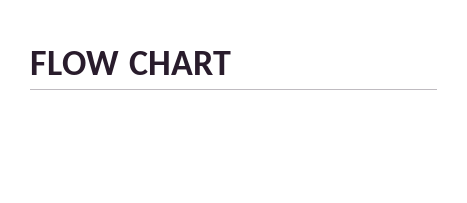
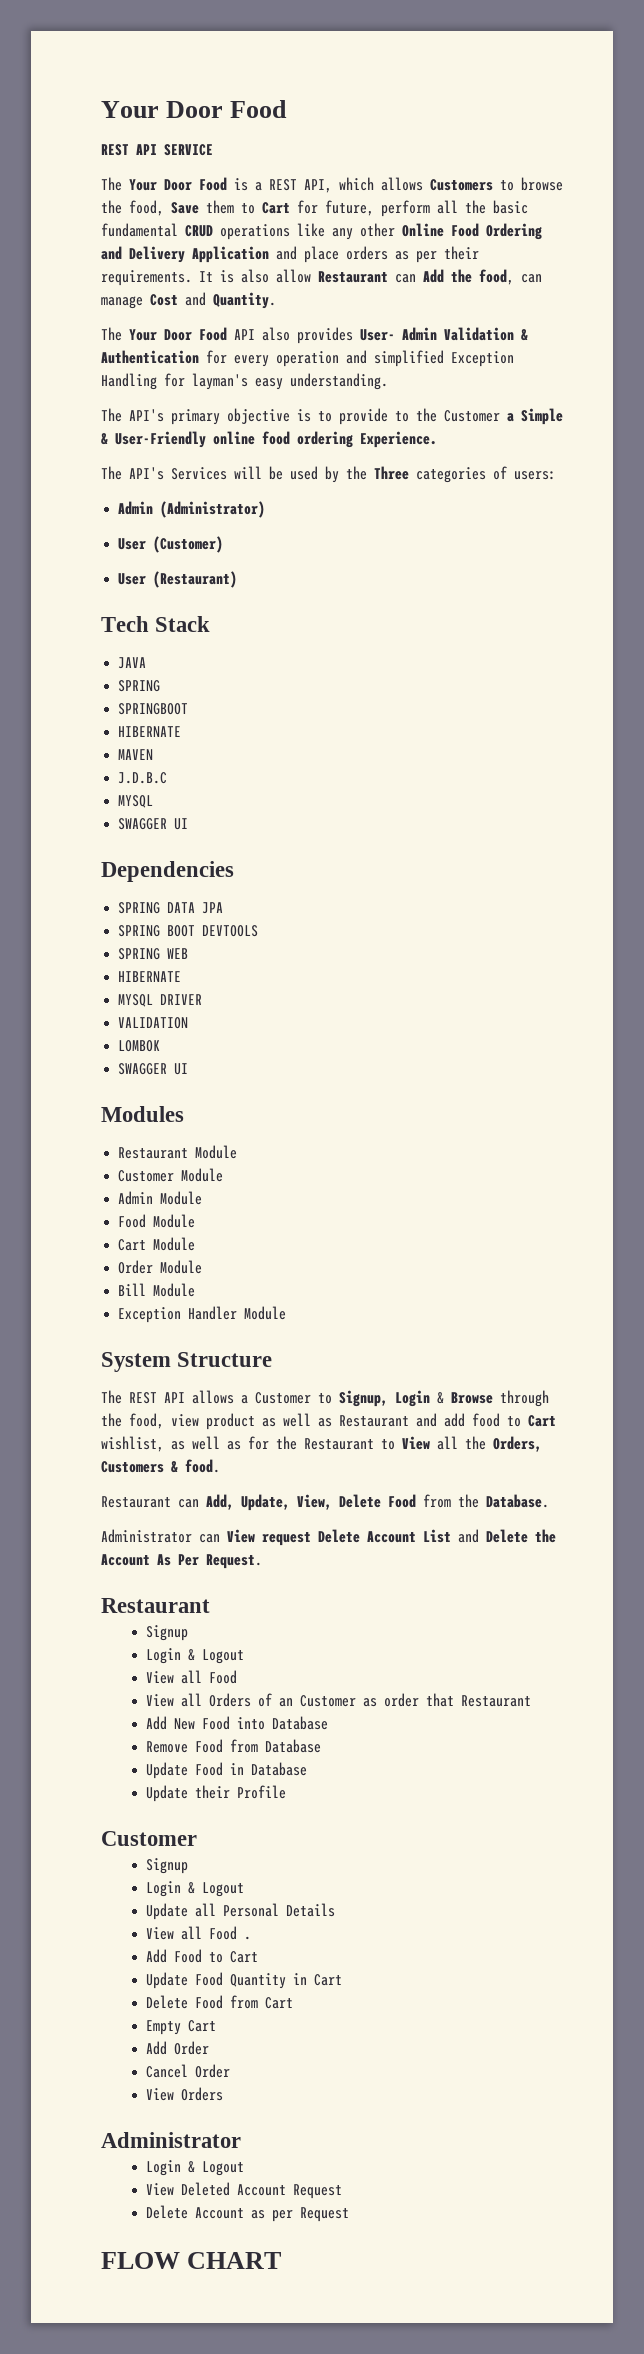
(30, 63) none -> [101,100,288,118] [101,144,213,156] [101,177,563,193] [101,200,528,217] [101,223,542,240] [101,246,479,263] [101,269,542,286] [101,292,276,309] [101,327,528,344] [101,350,514,367] [101,373,388,390] [101,408,563,425] [101,431,437,448] [101,466,556,483] [118,501,266,518] [118,536,224,553] [118,571,238,588] [101,616,211,632] [118,657,147,669] [118,680,161,692] [118,703,189,715] [118,726,182,737] [118,749,154,760] [118,772,168,784] [118,795,154,808] [118,818,189,830] [101,861,234,882] [118,902,224,914] [118,925,259,937] [118,948,189,960] [118,971,182,982] [118,994,203,1007] [118,1017,189,1029] [118,1040,161,1052] [118,1063,189,1075] [101,1106,184,1122] [118,1145,238,1159] [118,1168,224,1182] [118,1191,203,1205] [118,1214,196,1228] [118,1237,196,1251] [118,1260,203,1274] [118,1283,196,1297] [118,1306,287,1323] [101,1352,273,1372] [101,1390,549,1407] [101,1413,556,1430] [101,1436,542,1452] [101,1459,220,1473] [101,1494,549,1511] [101,1529,556,1546] [101,1554,262,1569] [101,1598,210,1613] [145,1625,188,1641] [145,1648,244,1664] [145,1670,237,1684] [145,1693,531,1707] [145,1716,328,1730] [145,1739,321,1753] [145,1762,307,1779] [145,1785,286,1802] [101,1831,197,1846] [145,1858,188,1874] [145,1881,244,1897] [145,1903,335,1920] [145,1926,251,1940] [145,1949,258,1963] [145,1972,342,1989] [145,1995,293,2009] [145,2020,216,2035] [145,2041,209,2055] [145,2064,230,2078] [145,2087,223,2101] [101,2132,241,2148] [145,2160,244,2176] [145,2182,342,2199] [145,2205,349,2222] Your Door Food // REST API SERVICE // The Your Door Food is a REST API, which allows Customers to browse the food, Save them to Cart for future, perform all the basic fundamental CRUD operations like any other Online Food Ordering and Delivery Application and place orders as per their requirements. It is also allow Restaurant can Add the food, can manage Cost and Quantity. // The Your Door Food API also provides User- Admin Validation & Authentication for every operation and simplified Exception Handling for layman's easy understanding. // The API's primary objective is to provide to the Customer a Simple & User-Friendly online food ordering Experience. // The API's Services will be used by the Three categories of users: // Admin (Administrator) // User (Customer) // User (Restaurant) // Tech Stack // JAVA // SPRING // SPRINGBOOT // HIBERNATE // MAVEN // J.D.B.C // MYSQL // SWAGGER UI // Dependencies // SPRING DATA JPA // SPRING BOOT DEVTOOLS // SPRING WEB // HIBERNATE // MYSQL DRIVER // VALIDATION // LOMBOK // SWAGGER UI // Modules // Restaurant Module // Customer Module // Admin Module // Food Module // Cart Module // Order Module // Bill Module // Exception Handler Module // System Structure // The REST API allows a Customer to Signup, Login & Browse through the food, view product as well as Restaurant and add food to Cart wishlist, as well as for the Restaurant to View all the Orders, Customers & food. // Restaurant can Add, Update, View, Delete Food from the Database. // Administrator can View request Delete Account List and Delete the Account As Per Request. // Restaurant // Signup // Login & Logout // View all Food // View all Orders of an Customer as order that Restaurant // Add New Food into Database // Remove Food from Database // Update Food in Database // Update their Profile // Customer // Signup // Login & Logout // Update all Personal Details // View all Food . // Add Food to Cart // Update Food Quantity in Cart // Delete Food from Cart // Empty Cart // Add Order // Cancel Order // View Orders // Administrator // Login & Logout // View Deleted Account Request // Delete Account as per Request //

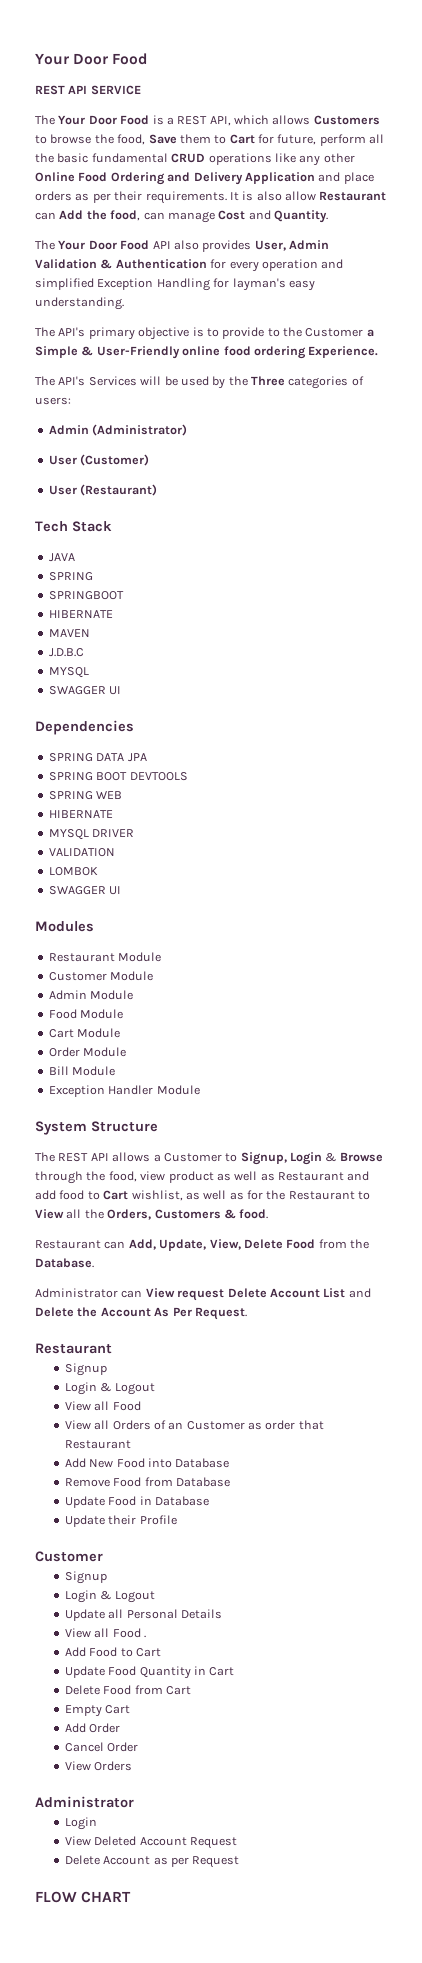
[360,329,395,341] User- -> [254,240,286,251] User,
[187,2161,244,2176] & Logout -> (97, 1823) none

